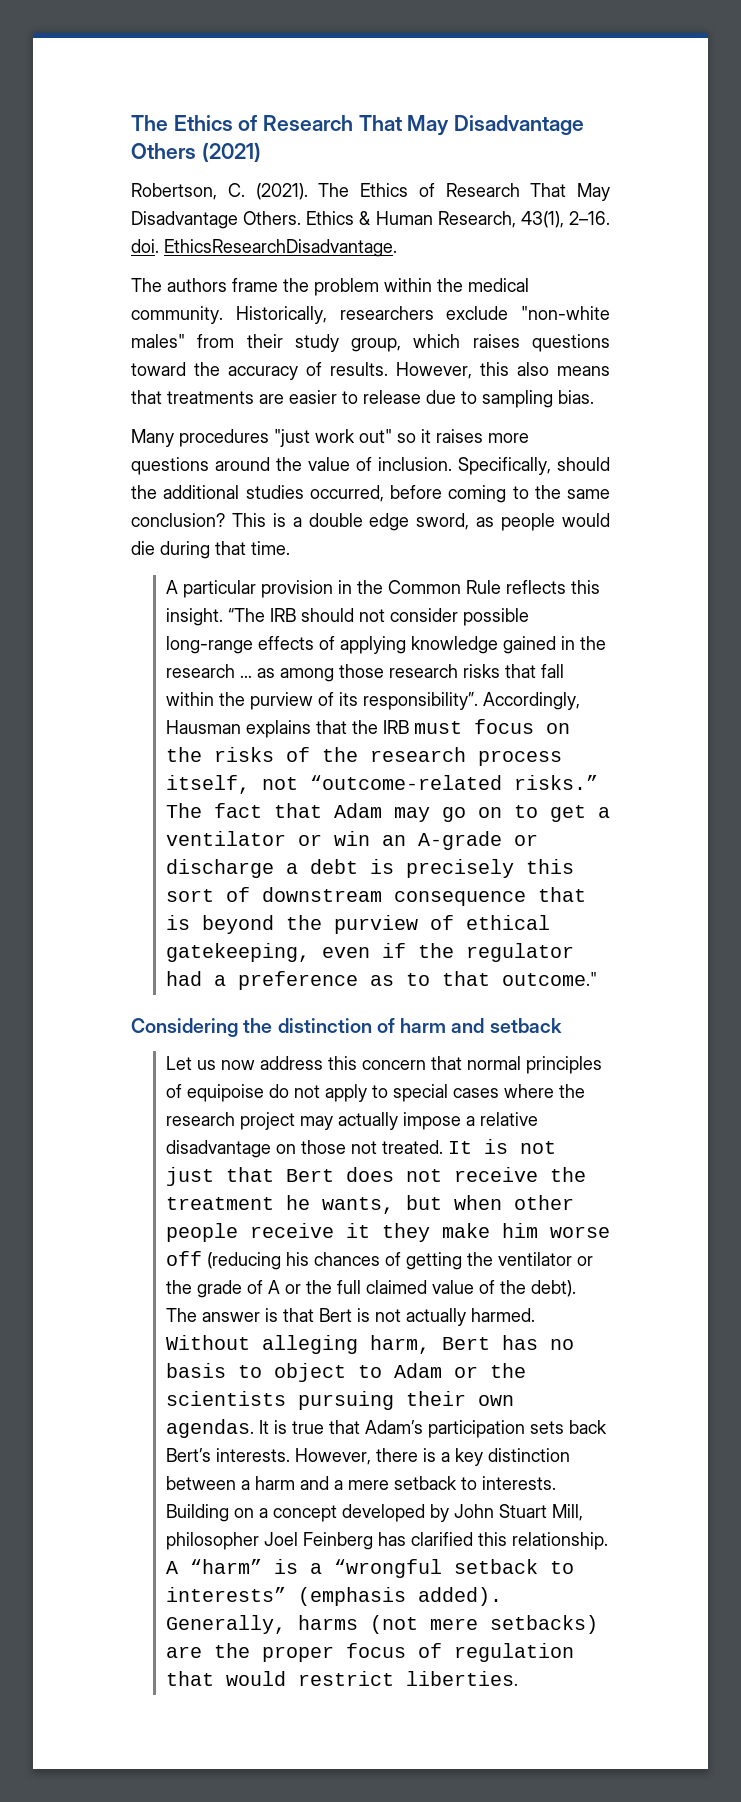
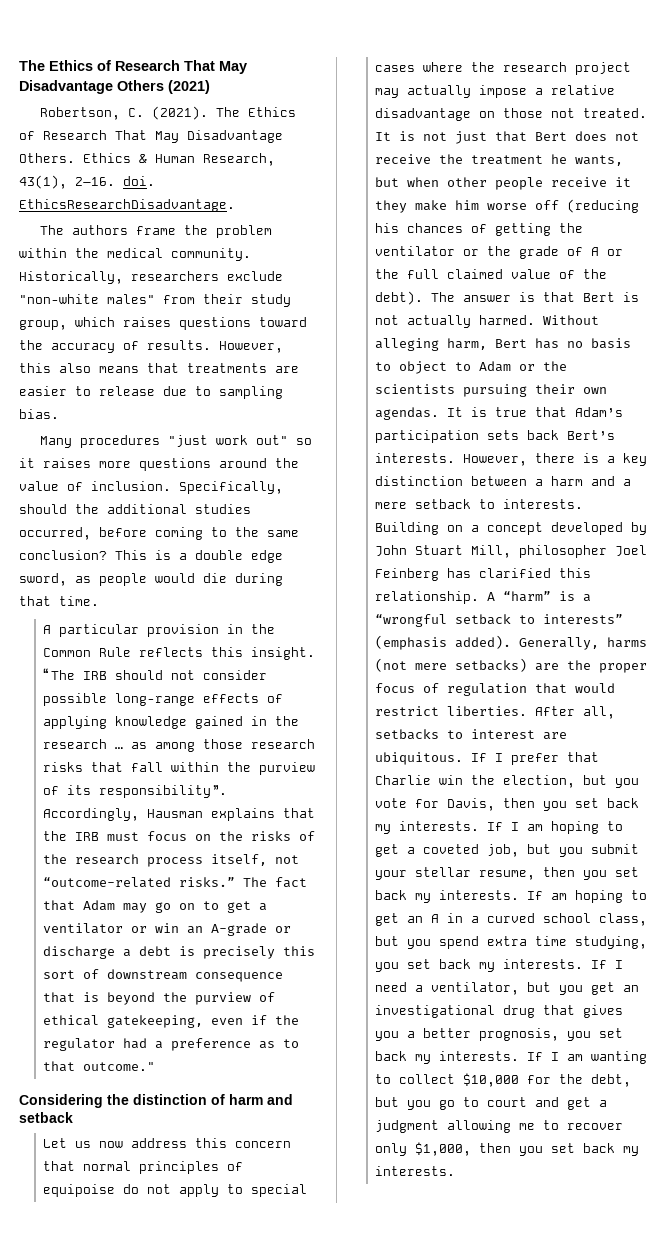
(518, 1678) none -> [535,706,616,719] [375,729,568,740] [375,752,600,765] [375,775,640,788] [375,798,640,811] [375,821,624,834] [375,844,640,857] [375,867,640,880] [375,890,648,903] [375,913,648,926] [375,936,648,949] [375,959,624,972] [375,982,640,995] [375,1005,624,1018] [375,1028,624,1041] [375,1051,648,1064] [375,1073,632,1087] [375,1097,608,1110] [375,1120,624,1133] [375,1142,640,1156] [375,1166,456,1176] After all, setbacks to interest are ubiquitous. If I prefer that Charlie win the election, but you vote for Davis, then you set back my interests. If I am hoping to get a coveted job, but you submit your stellar resume, then you set back my interests. If am hoping to get an A in a curved school class, but you spend extra time studying, you set back my interests. If I need a ventilator, but you get an investigational drug that gives you a better prognosis, you set back my interests. If I am wanting to collect $10,000 for the debt, but you go to court and get a judgment allowing me to recover only $1,000, then you set back my interests.

